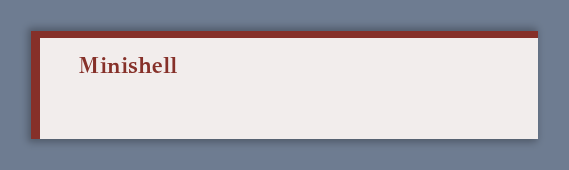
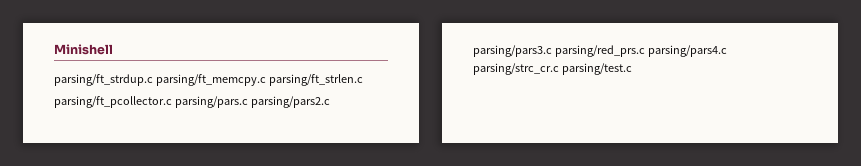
(177, 65) none -> [54,74,363,86] [54,96,330,108] [473,45,727,57] [473,63,632,75] // parsing/ft_strdup.c parsing/ft_memcpy.c parsing/ft_strlen.c // parsing/ft_pcollector.c parsing/pars.c parsing/pars2.c parsing/pars3.c parsing/red_prs.c parsing/pars4.c parsing/strc_cr.c parsing/test.c

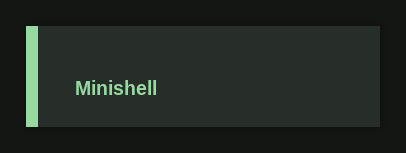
[54,74,363,86] [54,96,330,108] [473,45,727,57] [473,63,632,75] // parsing/ft_strdup.c parsing/ft_memcpy.c parsing/ft_strlen.c // parsing/ft_pcollector.c parsing/pars.c parsing/pars2.c parsing/pars3.c parsing/red_prs.c parsing/pars4.c parsing/strc_cr.c parsing/test.c -> (157, 87) none

